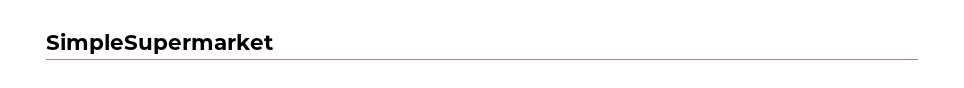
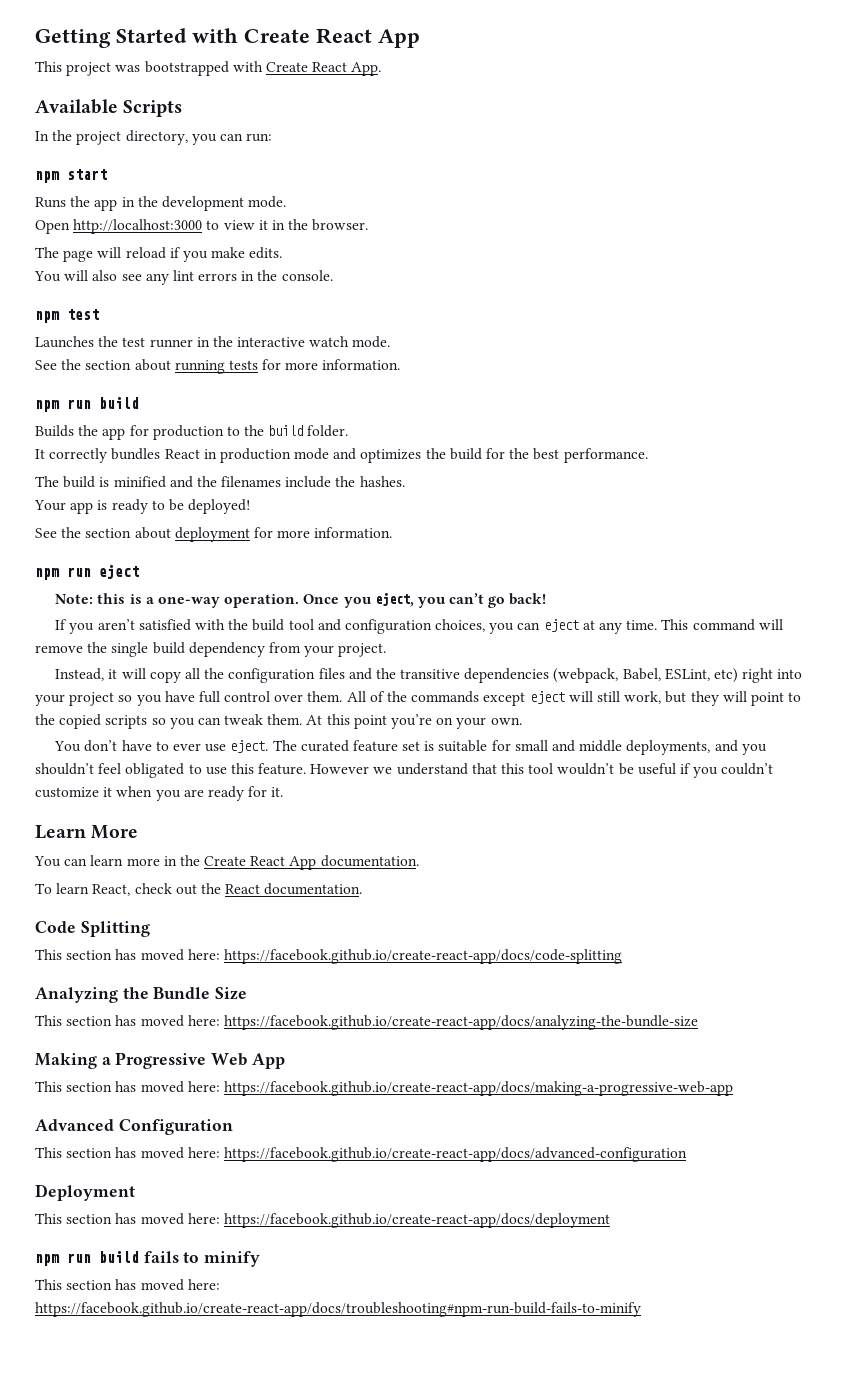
[46,33,273,54] SimpleSupermarket -> [35,28,420,48] [35,61,382,76] [35,99,183,117] [35,130,273,145] [35,169,107,183] [35,196,287,211] [35,219,369,234] [35,247,283,262] [34,270,333,285] [35,309,99,323] [35,336,391,348] [35,359,401,374] [35,397,139,412] [35,425,349,440] [35,448,648,463] [35,476,405,488] [34,499,251,514] [35,527,393,542] [35,564,139,580] [55,593,547,608] [55,619,783,634] [35,642,387,657] [55,668,803,683] [35,691,802,706] [35,714,522,729] [54,740,767,755] [35,763,774,778] [35,786,284,801] [35,825,139,839] [34,855,419,870] [35,883,363,896] [35,921,150,937] [35,949,622,964] [35,987,248,1003] [35,1015,698,1030] [35,1052,285,1069] [35,1081,733,1096] [35,1119,233,1135] [35,1147,687,1162] [35,1184,135,1201] [35,1213,610,1228] [35,1251,261,1267] [35,1279,220,1291] [35,1302,641,1317] Getting Started with Create React App // This project was bootstrapped with Create React App. // Available Scripts // In the project directory, you can run: // npm start // Runs the app in the development mode. // Open http://localhost:3000 to view it in the browser. // The page will reload if you make edits. // You will also see any lint errors in the console. // npm test // Launches the test runner in the interactive watch mode. // See the section about running tests for more information. // npm run build // Builds the app for production to the build folder. // It correctly bundles React in production mode and optimizes the build for the best performance. // The build is minified and the filenames include the hashes. // Your app is ready to be deployed! // See the section about deployment for more information. // npm run eject // Note: this is a one-way operation. Once you eject, you can’t go back! // If you aren’t satisfied with the build tool and configuration choices, you can eject at any time. This command will remove the single build dependency from your project. // Instead, it will copy all the configuration files and the transitive dependencies (webpack, Babel, ESLint, etc) right into your project so you have full control over them. All of the commands except eject will still work, but they will point to the copied scripts so you can tweak them. At this point you’re on your own. // You don’t have to ever use eject. The curated feature set is suitable for small and middle deployments, and you shouldn’t feel obligated to use this feature. However we understand that this tool wouldn’t be useful if you couldn’t customize it when you are ready for it. // Learn More // You can learn more in the Create React App documentation. // To learn React, check out the React documentation. // Code Splitting // This section has moved here: https://facebook.github.io/create-react-app/docs/code-splitting // Analyzing the Bundle Size // This section has moved here: https://facebook.github.io/create-react-app/docs/analyzing-the-bundle-size // Making a Progressive Web App // This section has moved here: https://facebook.github.io/create-react-app/docs/making-a-progressive-web-app // Advanced Configuration // This section has moved here: https://facebook.github.io/create-react-app/docs/advanced-configuration // Deployment // This section has moved here: https://facebook.github.io/create-react-app/docs/deployment // npm run build fails to minify // This section has moved here: https://facebook.github.io/create-react-app/docs/troubleshooting#npm-run-build-fails-to-minify

